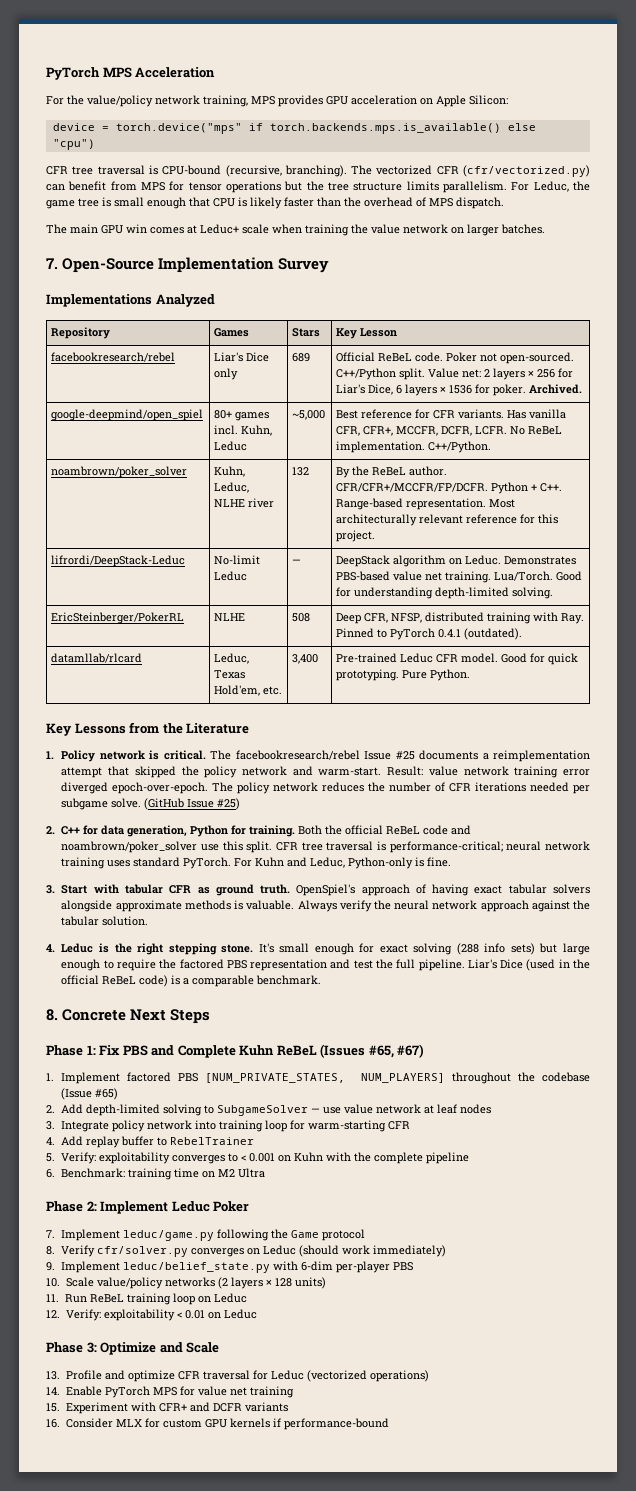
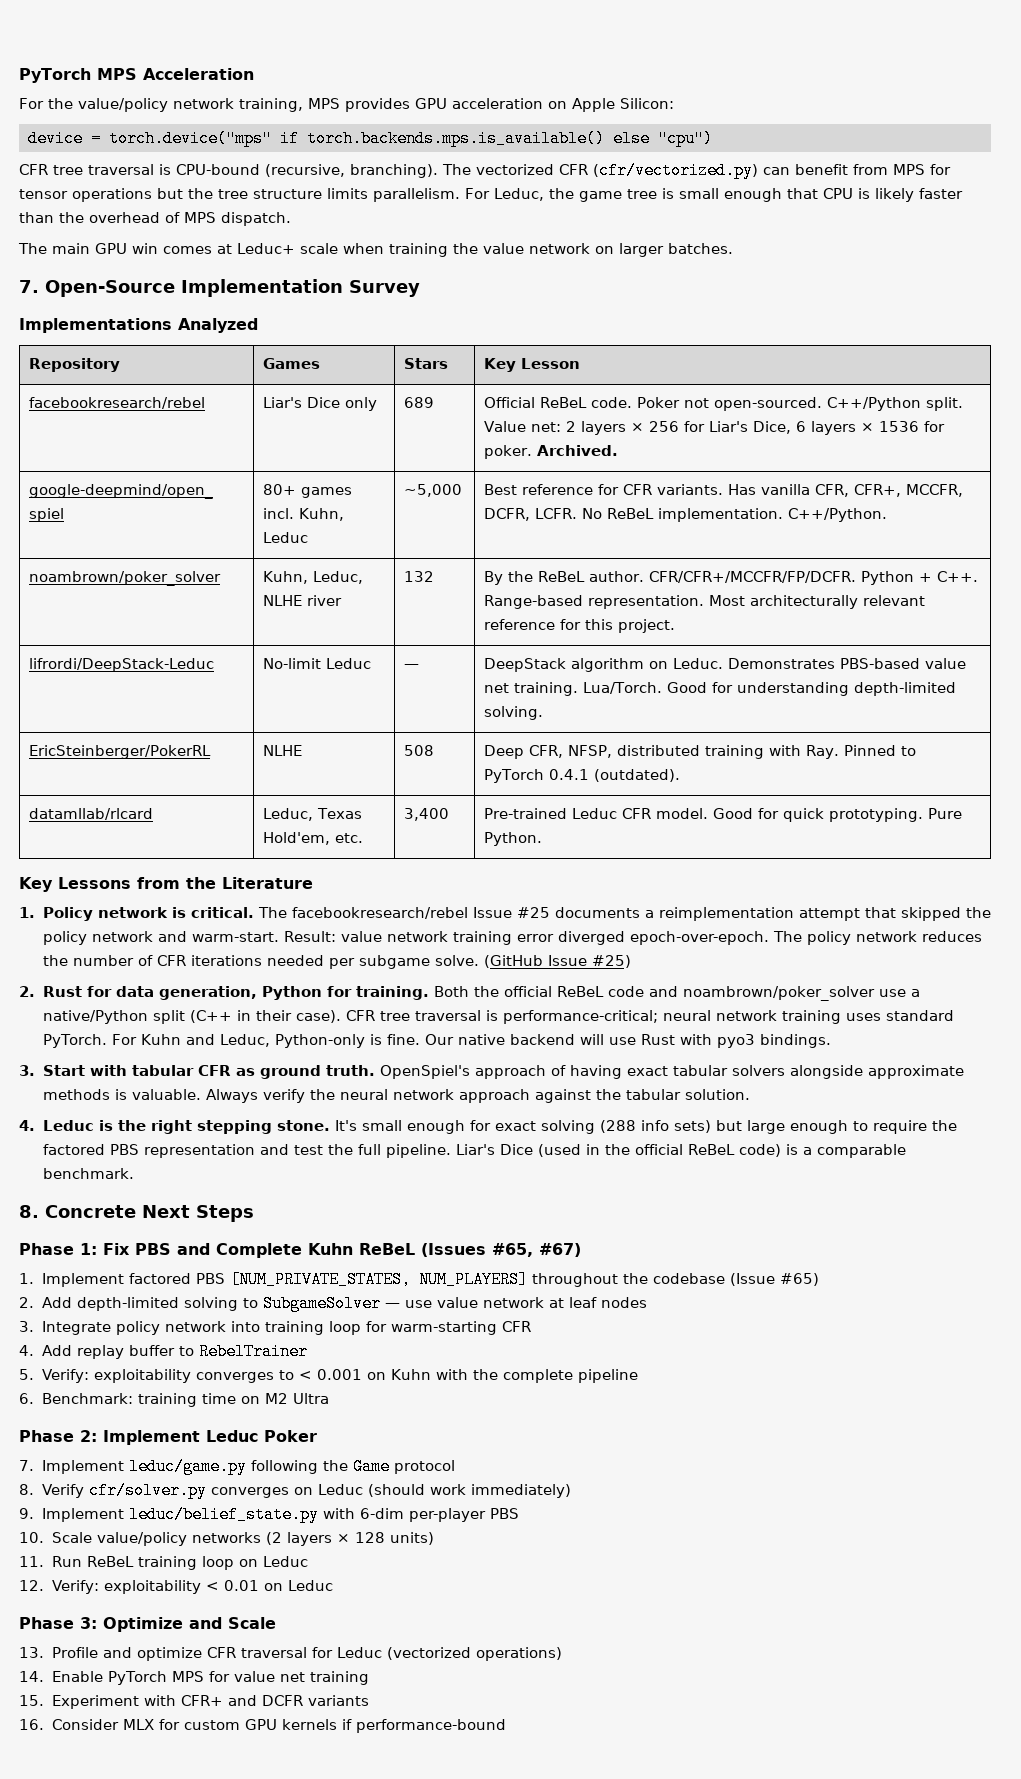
[61,826,81,835] C++ -> [42,986,82,997] Rust
[222,841,273,853] this split. -> [910,989,920,997] [42,1010,341,1024] a native/Python split (C++ in their case).
(452, 862) none -> [425,1034,832,1048] Our native backend will use Rust with pyo3 bindings.

